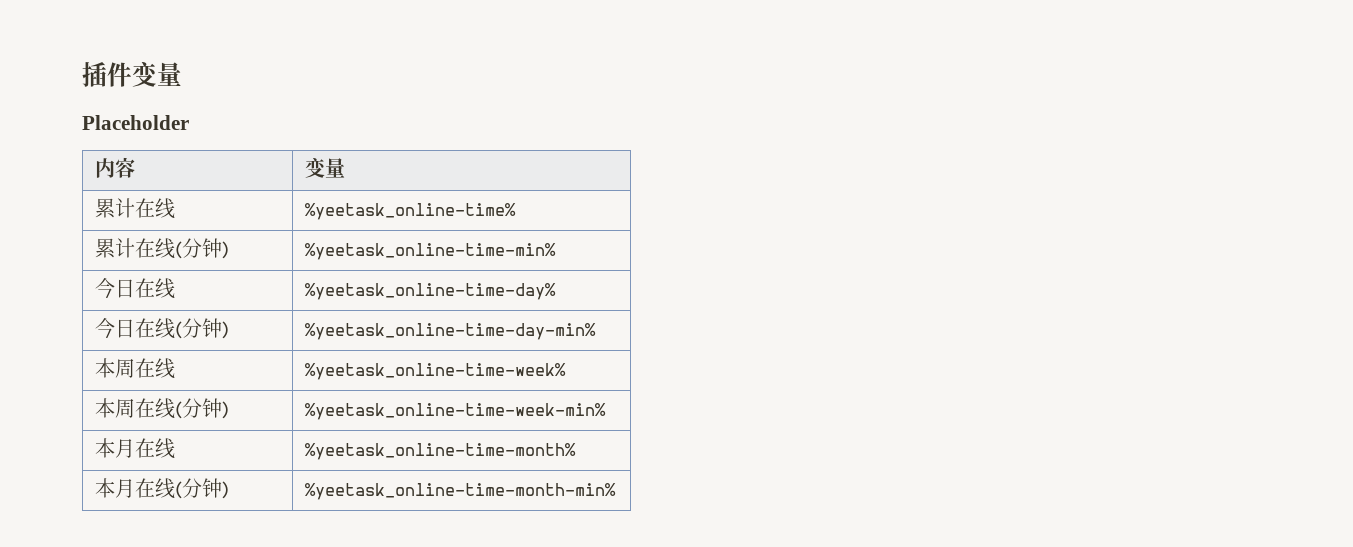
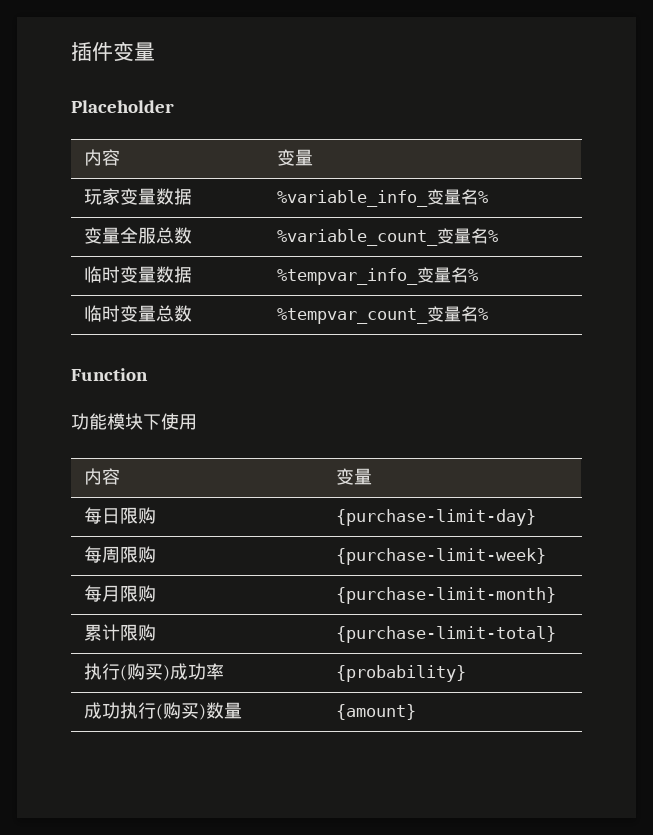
[95,198,176,219] [305,203,517,220] [95,238,230,259] [305,243,557,260] [95,278,176,299] [305,283,557,300] [95,318,230,339] [305,323,597,340] [95,358,176,379] [305,363,567,380] [95,398,230,419] [305,403,607,420] [95,438,176,459] [305,443,577,460] [95,478,230,499] [305,483,617,500] 累计在线 | %yeetask_online-time% // 累计在线(分钟) | %yeetask_online-time-min% // 今日在线 | %yeetask_online-time-day% // 今日在线(分钟) | %yeetask_online-time-day-min% // 本周在线 | %yeetask_online-time-week% // 本周在线(分钟) | %yeetask_online-time-week-min% // 本月在线 | %yeetask_online-time-month% // 本月在线(分钟) | %yeetask_online-time-month-min% -> [84,188,193,205] [277,189,489,207] [84,227,193,244] [277,228,499,246] [84,266,193,283] [277,267,479,285] [84,305,193,322] [277,306,489,324] [71,368,148,381] [71,413,197,430] [84,468,121,485] [336,468,373,485] [84,507,157,524] [336,509,537,526] [84,546,157,563] [336,548,547,565] [84,585,157,602] [336,587,557,604] [84,624,157,641] [336,626,557,643] [84,663,225,681] [336,665,467,682] [84,702,243,720] [336,704,417,720] 玩家变量数据 | %variable_info_变量名% // 变量全服总数 | %variable_count_变量名% // 临时变量数据 | %tempvar_info_变量名% // 临时变量总数 | %tempvar_count_变量名% // Function // 功能模块下使用 // 内容 | 变量 // 每日限购 | {purchase-limit-day} // 每周限购 | {purchase-limit-week} // 每月限购 | {purchase-limit-month} // 累计限购 | {purchase-limit-total} // 执行(购买)成功率 | {probability} // 成功执行(购买)数量 | {amount}

